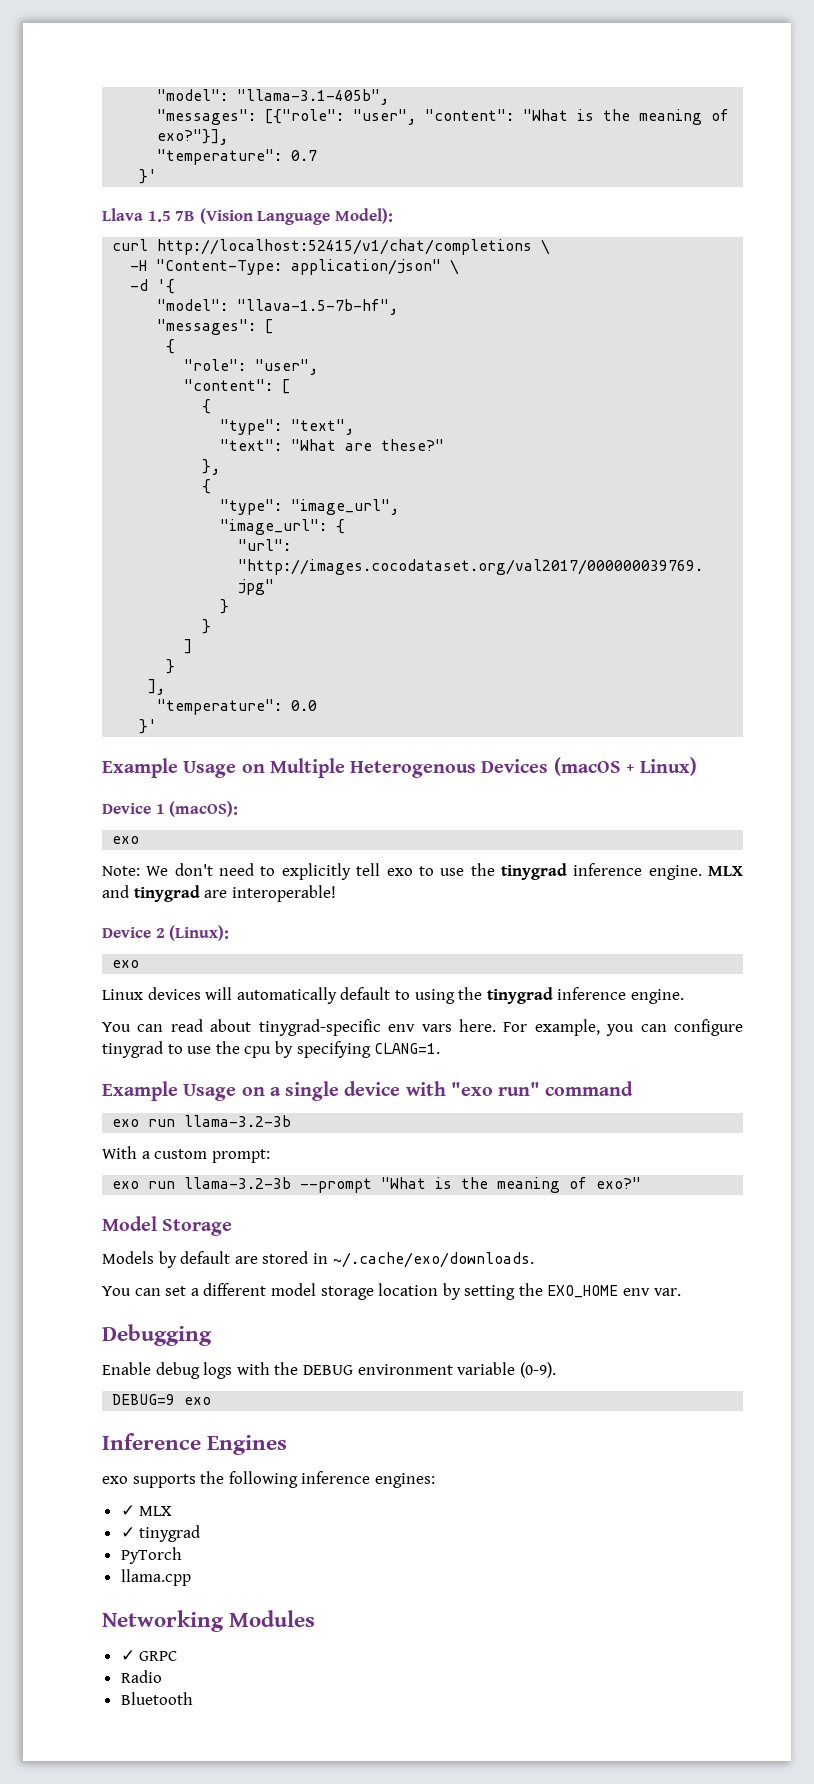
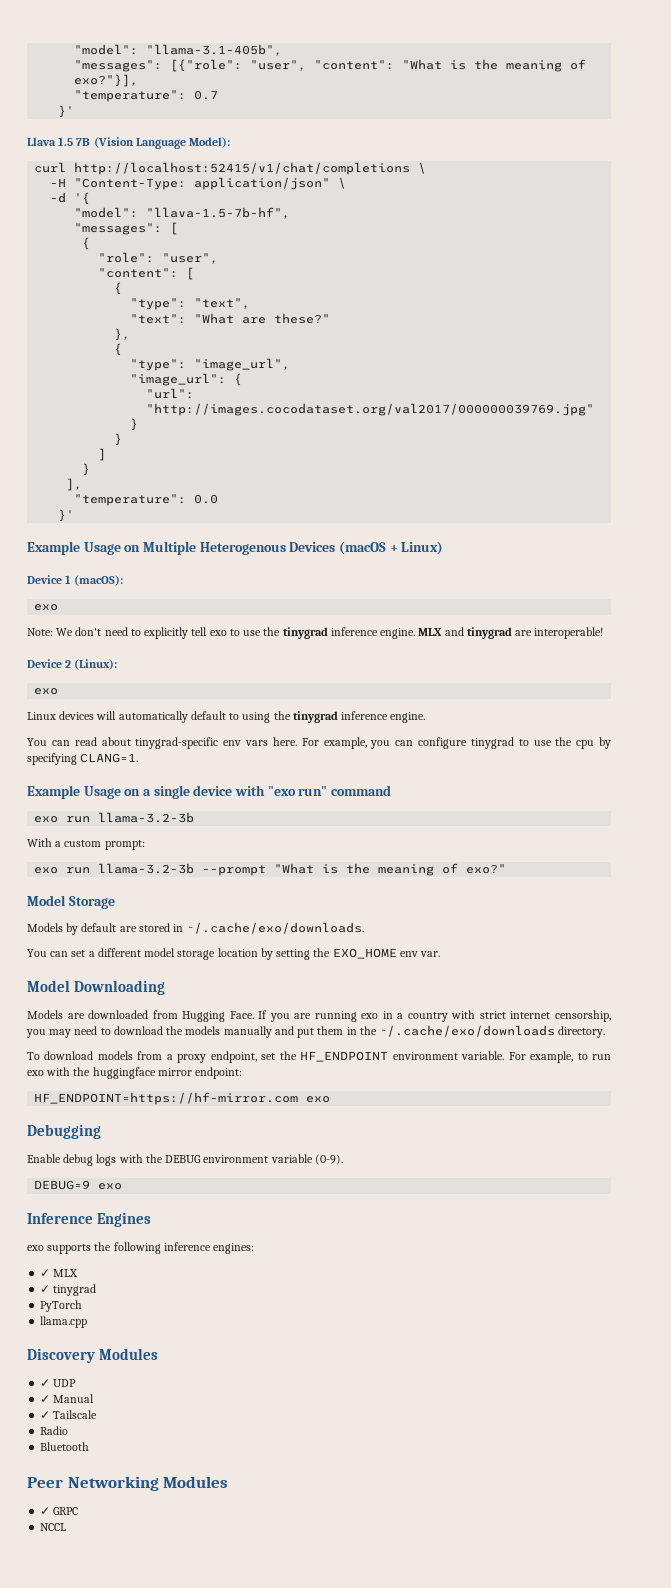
(681, 1292) none -> [27,980,166,995] [27,1010,611,1022] [26,1025,606,1038] [27,1051,611,1063] [27,1067,243,1079] [34,1092,331,1105] // Model Downloading // Models are downloaded from Hugging Face. If you are running exo in a country with strict internet censorship, you may need to download the models manually and put them in the ~/.cache/exo/downloads directory. // To download models from a proxy endpoint, set the HF_ENDPOINT environment variable. For example, to run exo with the huggingface mirror endpoint: // HF_ENDPOINT=https://hf-mirror.com exo
(191, 1577) none -> [27,1348,159,1363] [40,1379,77,1387] [40,1394,95,1403] [40,1410,98,1419] [40,1426,69,1435] [40,1442,90,1451] [27,1477,63,1488] Discovery Modules // ✓ UDP // ✓ Manual // ✓ Tailscale // Radio // Bluetooth // Peer
[120,1670,162,1683] [120,1692,193,1705] Radio // Bluetooth -> [40,1523,67,1531] NCCL

